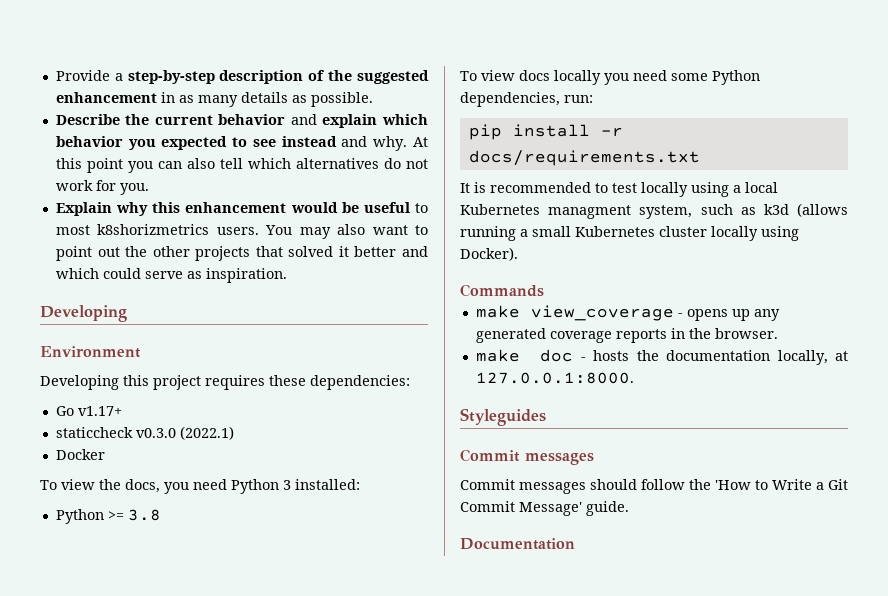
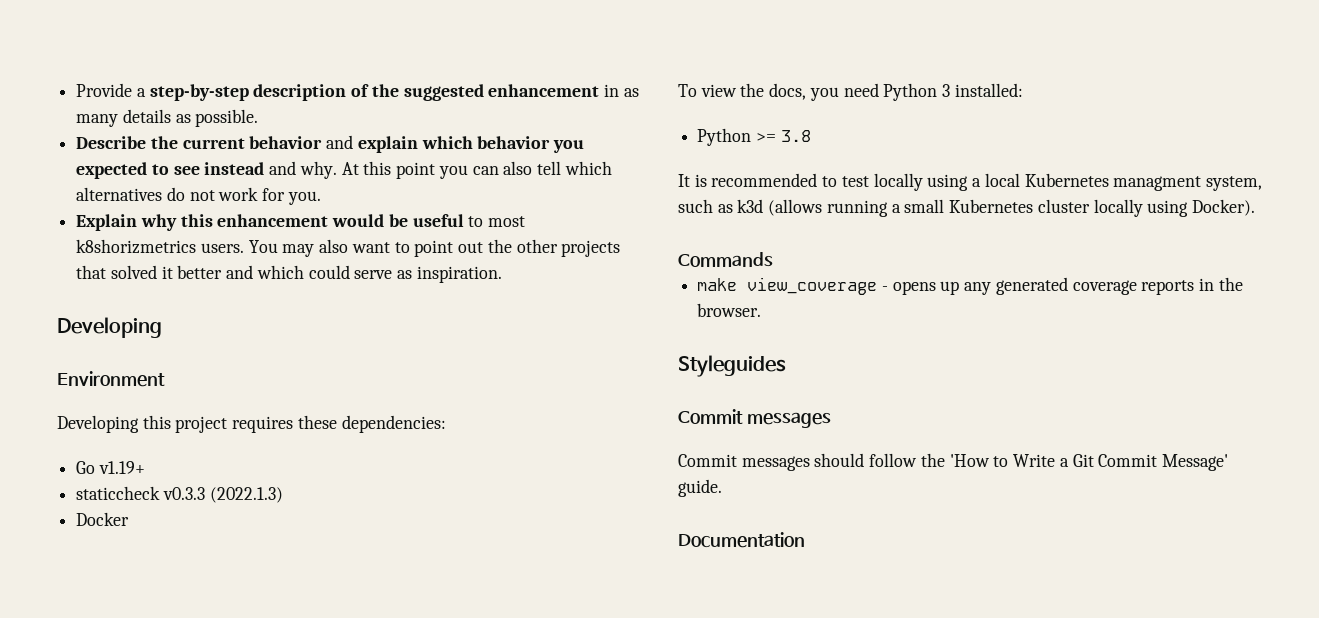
[77,406,122,416] v1.17+ -> [98,461,145,474] v1.19+
[135,426,234,440] v0.3.0 (2022.1) -> [162,487,283,503] v0.3.3 (2022.1.3)
[460,70,760,85] [460,92,593,107] [468,124,623,140] [468,150,700,166] // To view docs locally you need some Python dependencies, run: // pip install -r docs/requirements.txt -> (811, 136) none
[475,349,848,365] [475,372,634,384] // make doc - hosts the documentation locally, at 127.0.0.1:8000. -> (762, 310) none

